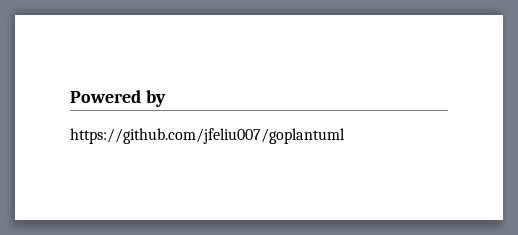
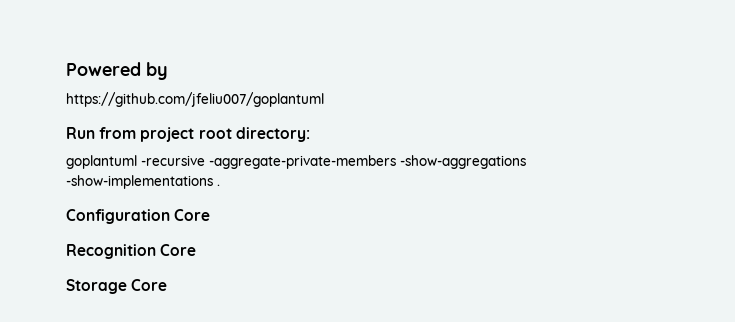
(345, 136) none -> [66,127,310,142] [66,155,526,169] [66,175,220,189] [66,209,211,224] [66,244,197,259] [66,279,168,294] // Run from project root directory: // goplantuml -recursive -aggregate-private-members -show-aggregations -show-implementations . // Configuration Core // Recognition Core // Storage Core

